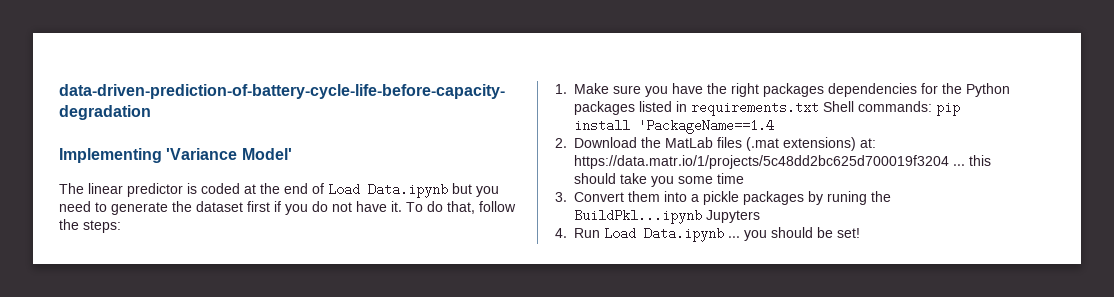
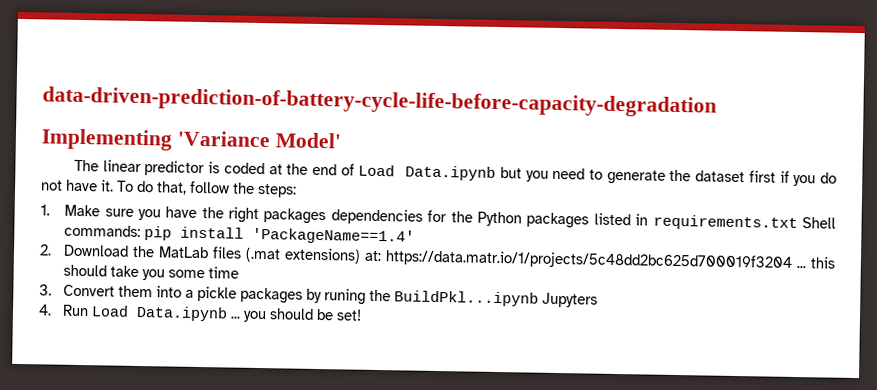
[638,119,774,134] 'PackageName==1.4 -> [252,227,416,245] 'PackageName==1.4'

